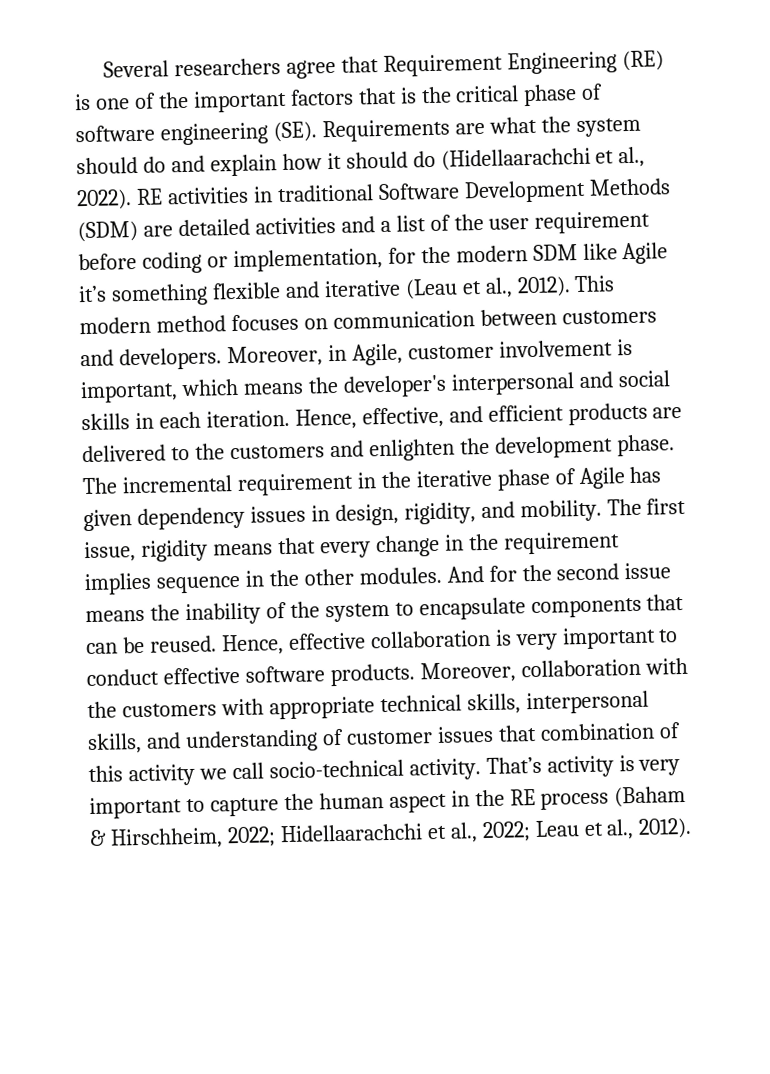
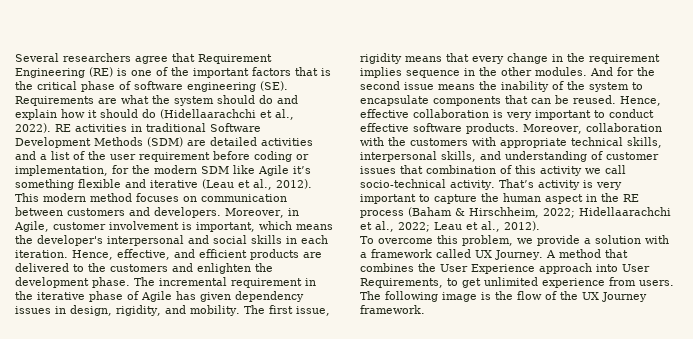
(693, 828) none -> [360,235,669,246] [360,249,628,260] [360,263,650,274] [360,277,674,288] [360,291,647,302] [360,305,425,314] // To overcome this problem, we provide a solution with a framework called UX Journey. A method that combines the User Experience approach into User Requirements, to get unlimited experience from users. The following image is the flow of the UX Journey framework.

